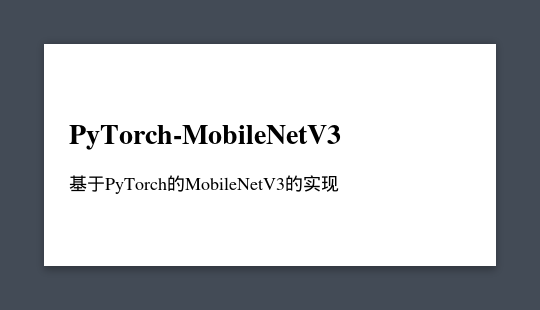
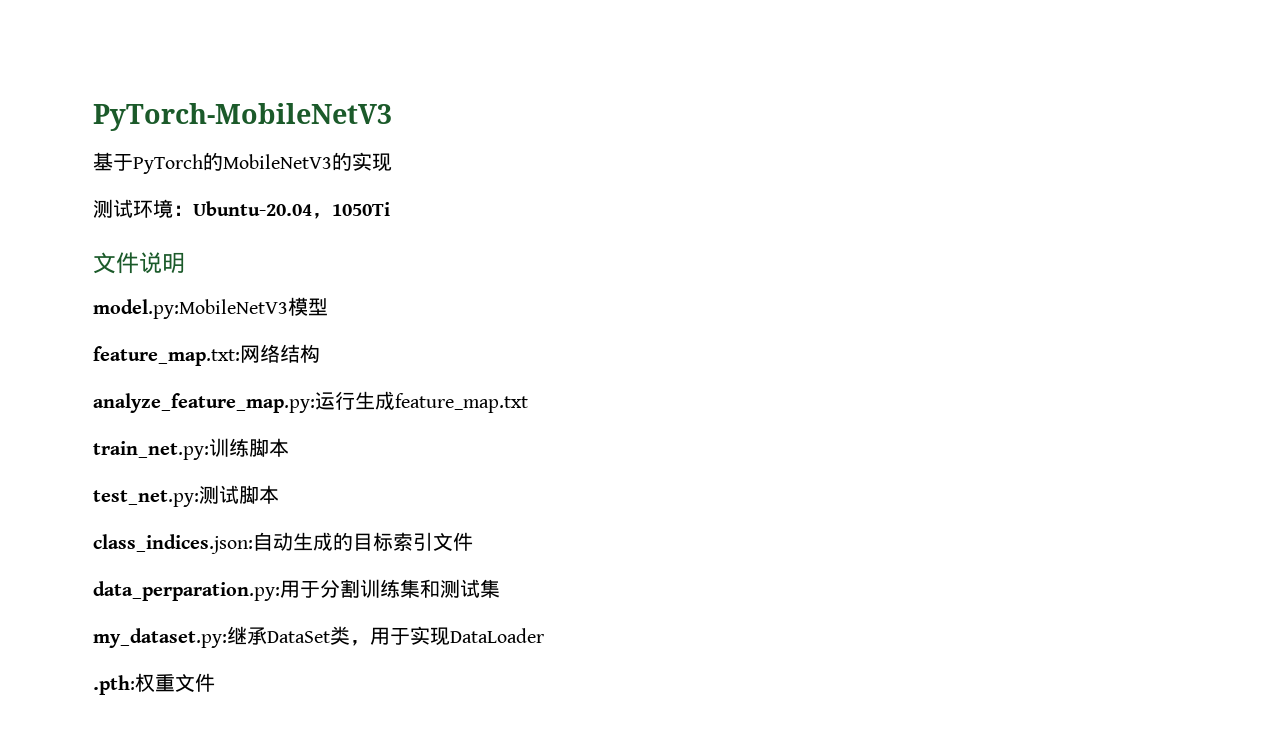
(339, 184) none -> [93,199,390,219] [93,252,185,274] [93,297,328,319] [93,344,320,366] [93,391,528,413] [93,438,289,460] [93,485,279,507] [93,532,473,554] [93,579,500,601] [93,626,544,648] [93,673,215,695] // 测试环境：Ubuntu-20.04，1050Ti // 文件说明 // model.py:MobileNetV3模型 // feature_map.txt:网络结构 // analyze_feature_map.py:运行生成feature_map.txt // train_net.py:训练脚本 // test_net.py:测试脚本 // class_indices.json:自动生成的目标索引文件 // data_perparation.py:用于分割训练集和测试集 // my_dataset.py:继承DataSet类，用于实现DataLoader // .pth:权重文件

